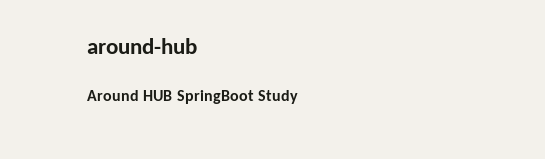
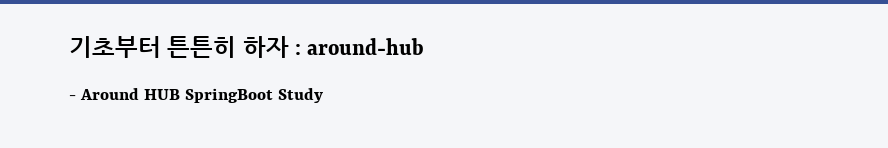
(87, 46) none -> [69,36,302,58] 기초부터 튼튼히 하자 :
(197, 46) none -> [69,95,76,100] -

